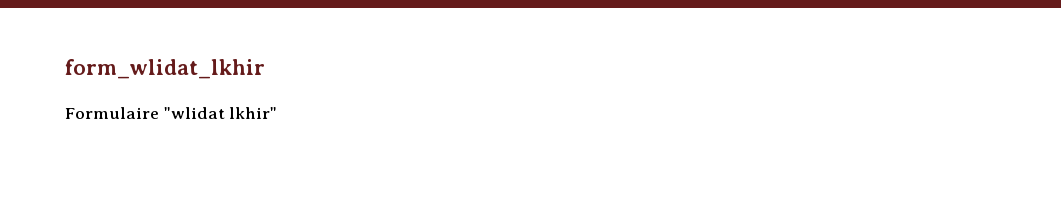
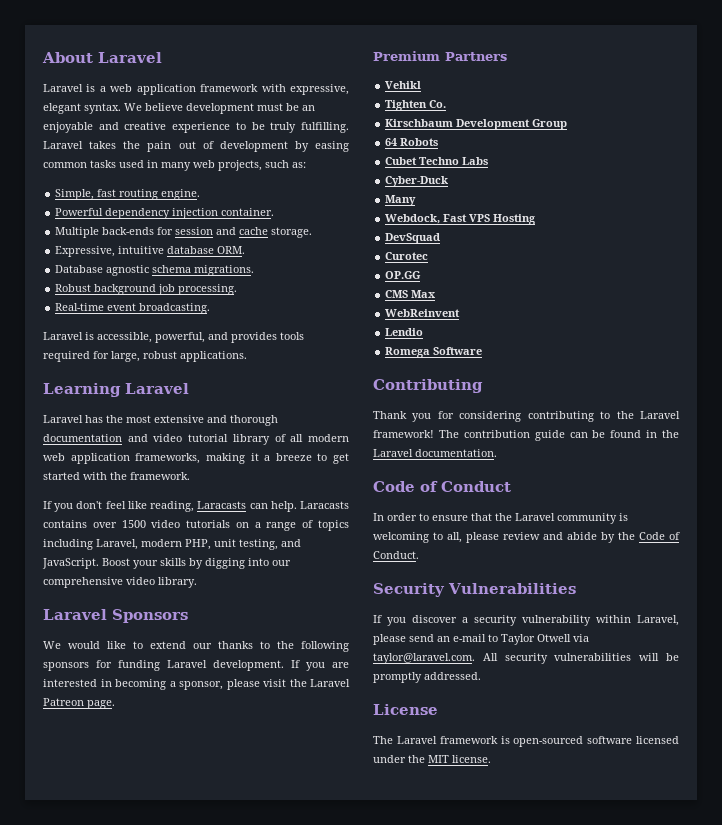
[65,59,265,79] [65,107,278,119] form_wlidat_lkhir // Formulaire "wlidat lkhir" -> [42,52,162,63] [43,84,349,95] [43,103,315,114] [43,122,349,133] [43,141,349,152] [43,160,306,171] [55,189,201,200] [55,208,275,219] [55,227,313,238] [55,246,246,257] [55,265,255,276] [55,284,238,295] [55,303,211,314] [43,332,304,343] [43,351,247,362] [43,383,189,397] [43,415,278,426] [43,434,350,445] [43,453,349,464] [43,472,190,480] [43,501,349,512] [43,520,349,531] [43,539,301,550] [42,558,291,569] [43,577,197,588] [43,609,188,623] [43,641,349,652] [43,660,349,671] [43,679,350,690] [43,698,115,709] [373,51,507,61] [385,81,422,89] [385,100,447,111] [385,119,568,130] [385,138,439,146] [385,157,489,165] [385,176,449,187] [385,195,417,206] [385,214,537,225] [385,233,441,244] [385,252,429,260] [385,271,422,279] [385,290,437,298] [385,309,461,317] [385,328,424,336] [385,347,483,358] [373,379,483,393] [373,411,680,422] [373,430,679,441] [373,449,497,457] [373,481,511,492] [373,513,628,524] [373,532,680,543] [373,551,419,559] [373,583,576,597] [373,615,679,626] [373,634,589,645] [373,653,679,664] [373,672,481,683] [373,704,438,715] [373,736,679,747] [373,755,491,763] About Laravel // Laravel is a web application framework with expressive, elegant syntax. We believe development must be an enjoyable and creative experience to be truly fulfilling. Laravel takes the pain out of development by easing common tasks used in many web projects, such as: // Simple, fast routing engine. // Powerful dependency injection container. // Multiple back-ends for session and cache storage. // Expressive, intuitive database ORM. // Database agnostic schema migrations. // Robust background job processing. // Real-time event broadcasting. // Laravel is accessible, powerful, and provides tools required for large, robust applications. // Learning Laravel // Laravel has the most extensive and thorough documentation and video tutorial library of all modern web application frameworks, making it a breeze to get started with the framework. // If you don't feel like reading, Laracasts can help. Laracasts contains over 1500 video tutorials on a range of topics including Laravel, modern PHP, unit testing, and JavaScript. Boost your skills by digging into our comprehensive video library. // Laravel Sponsors // We would like to extend our thanks to the following sponsors for funding Laravel development. If you are interested in becoming a sponsor, please visit the Laravel Patreon page. // Premium Partners // Vehikl // Tighten Co. // Kirschbaum Development Group // 64 Robots // Cubet Techno Labs // Cyber-Duck // Many // Webdock, Fast VPS Hosting // DevSquad // Curotec // OP.GG // CMS Max // WebReinvent // Lendio // Romega Software // Contributing // Thank you for considering contributing to the Laravel framework! The contribution guide can be found in the Laravel documentation. // Code of Conduct // In order to ensure that the Laravel community is welcoming to all, please review and abide by the Code of Conduct. // Security Vulnerabilities // If you discover a security vulnerability within Laravel, please send an e-mail to Taylor Otwell via taylor@laravel.com. All security vulnerabilities will be promptly addressed. // License // The Laravel framework is open-sourced software licensed under the MIT license.

